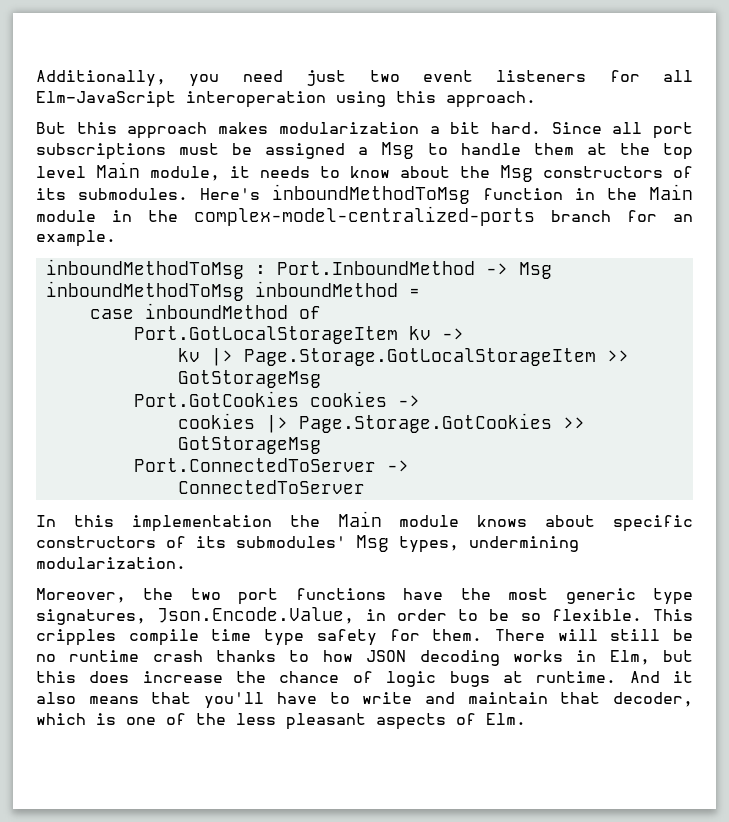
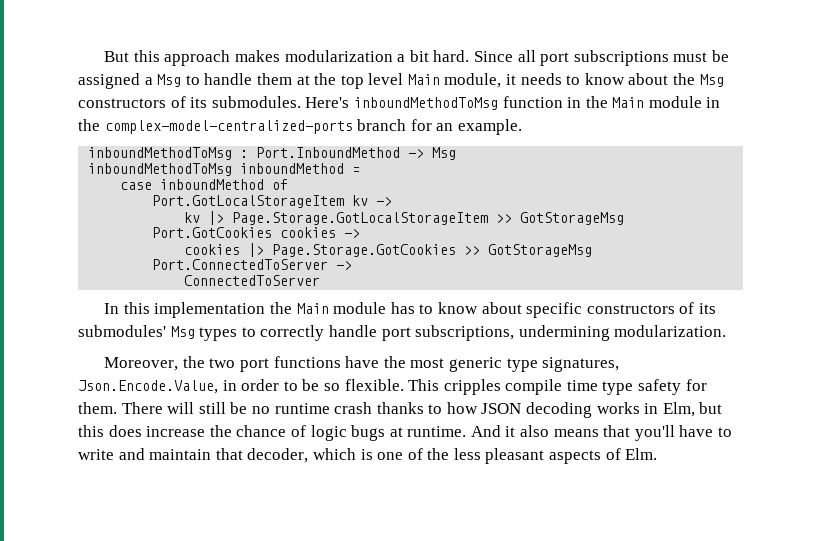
[36,70,693,87] [36,91,536,108] Additionally, you need just two event listeners for all Elm-JavaScript interoperation using this approach. // -> (104, 56) none
[477,515,528,527] knows -> [390,302,478,314] has to know
[399,536,459,553] types, -> [199,325,515,341] types to correctly handle port subscriptions,

